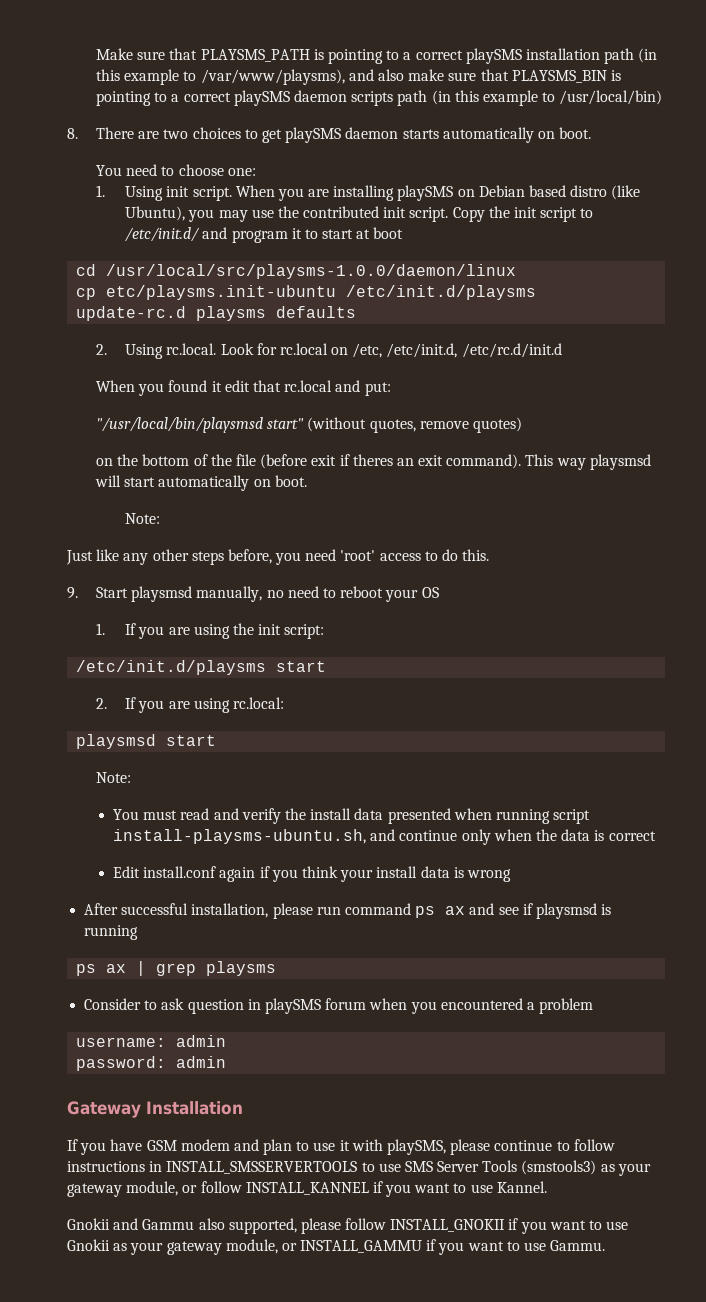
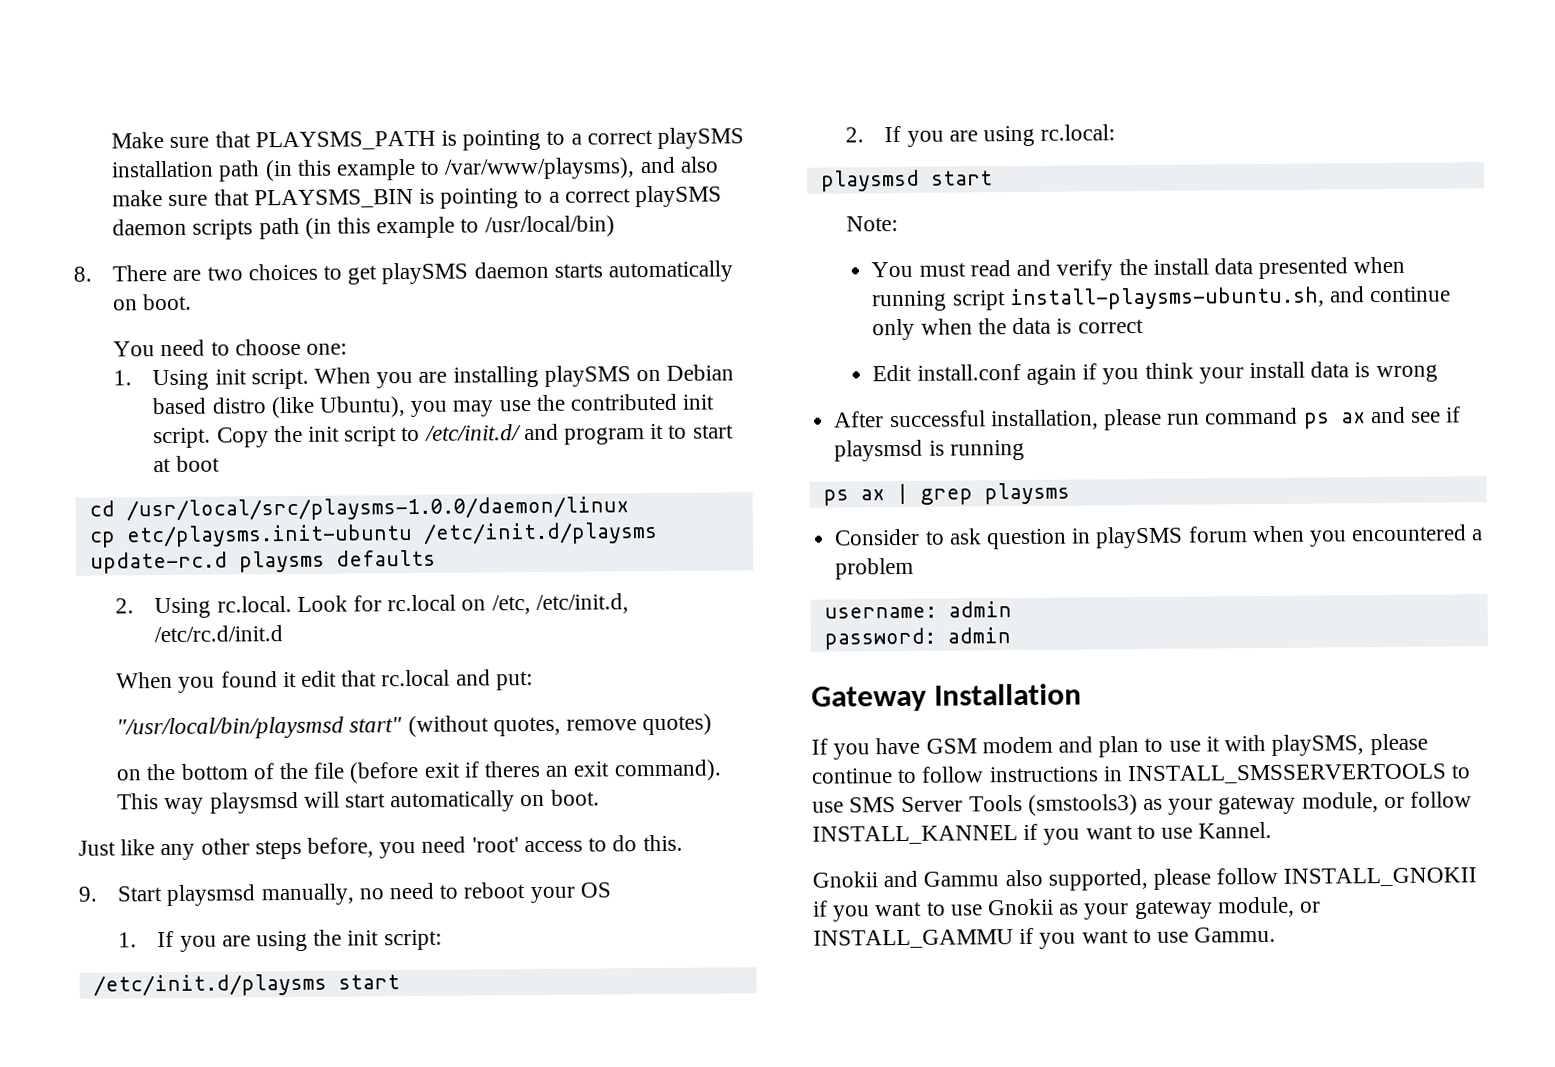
[125,513,161,524] // Note: -> (600, 797) none

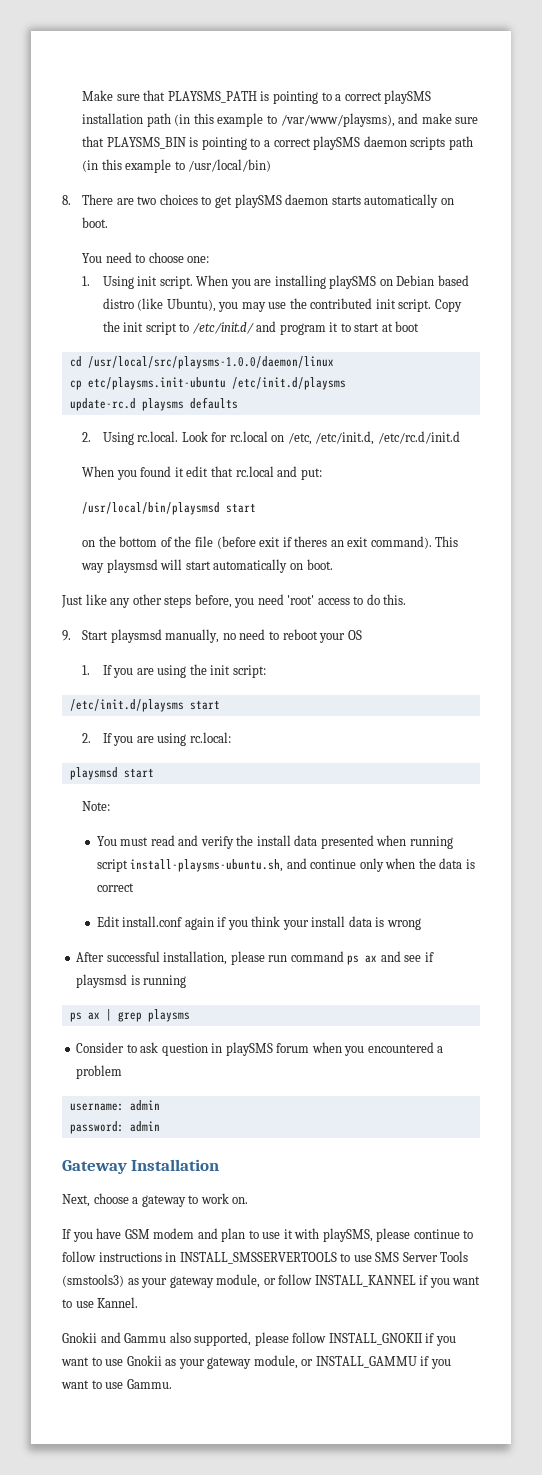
[679,156,719,173] also -> (419, 118) none
[116,713,713,740] "/usr/local/bin/playsmsd start" (without quotes, remove quotes) -> [82,502,257,515] /usr/local/bin/playsmsd start
(1083, 694) none -> [62,1193,249,1207] // Next, choose a gateway to work on.

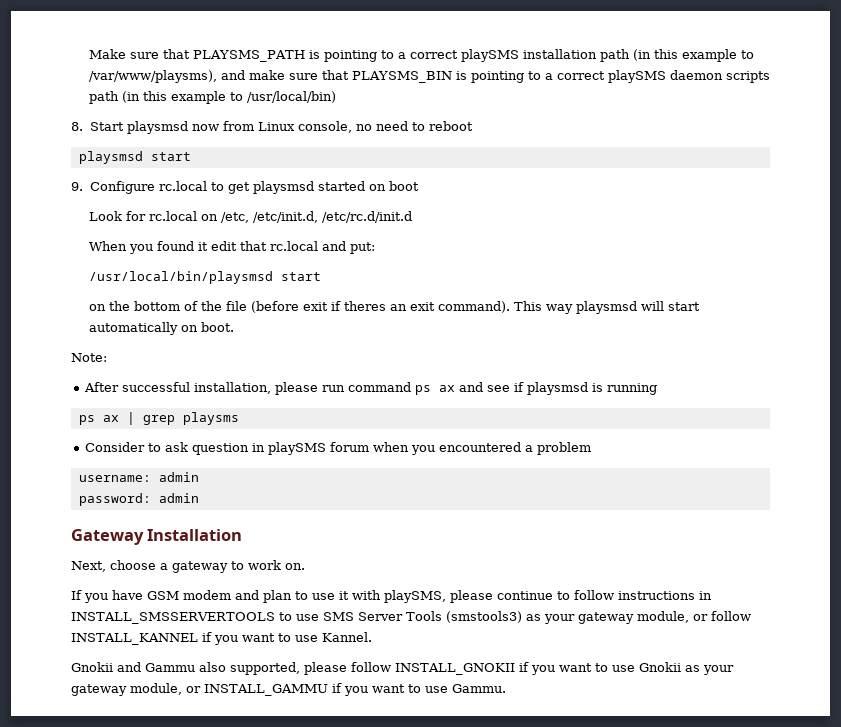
[82,194,454,208] [82,217,109,228] [82,252,210,263] [82,275,469,289] [102,298,462,312] [102,321,420,335] [69,356,334,369] [69,377,346,390] [69,397,238,411] [82,431,179,445] There are two choices to get playSMS daemon starts automatically on boot. // You need to choose one: // 1. Using init script. When you are installing playSMS on Debian based distro (like Ubuntu), you may use the contributed init script. Copy the init script to /etc/init.d/ and program it to start at boot // cd /usr/local/src/playsms-1.0.0/daemon/linux // cp etc/playsms.init-ubuntu /etc/init.d/playsms // update-rc.d playsms defaults // 2. Using rc.local. -> [89,121,473,134] [78,151,191,164] [71,181,419,194] Start playsmsd now from Linux console, no need to reboot // playsmsd start // 9. Configure rc.local to get playsmsd started on boot //
[61,594,407,608] [62,629,362,643] [82,664,266,678] [69,699,220,712] [82,732,231,746] [69,767,154,780] [82,801,111,811] [96,835,453,849] [96,858,475,872] [96,883,134,892] [96,916,421,930] Just like any other steps before, you need 'root' access to do this. // 9. Start playsmsd manually, no need to reboot your OS // 1. If you are using the init script: // /etc/init.d/playsms start // 2. If you are using rc.local: // playsmsd start // Note: // You must read and verify the install data presented when running script install-playsms-ubuntu.sh, and continue only when the data is correct // Edit install.conf again if you think your install data is wrong -> [71,353,107,362] Note:

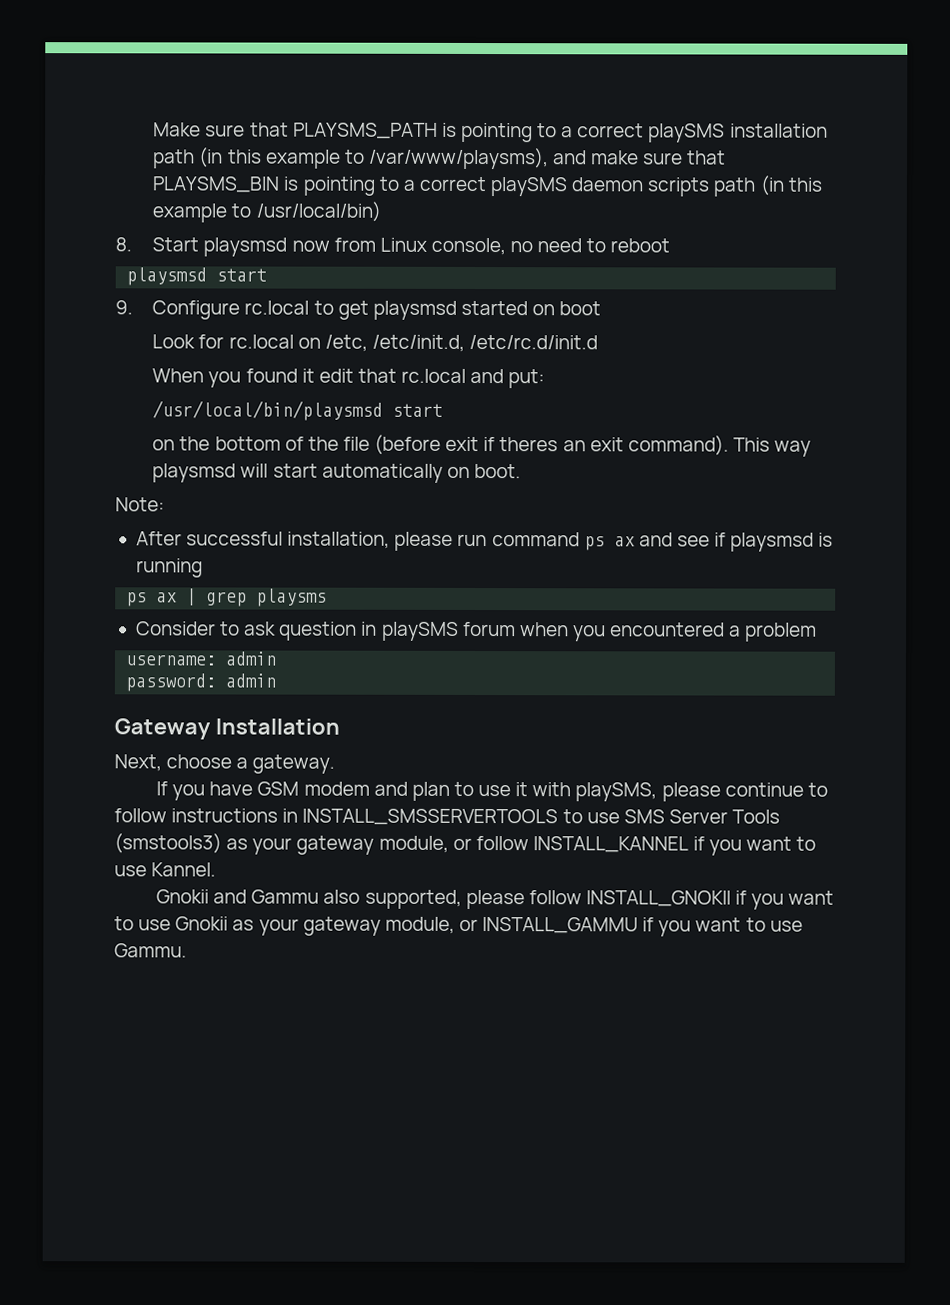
[172,560,305,573] gateway to work on. -> [252,754,336,774] gateway.

